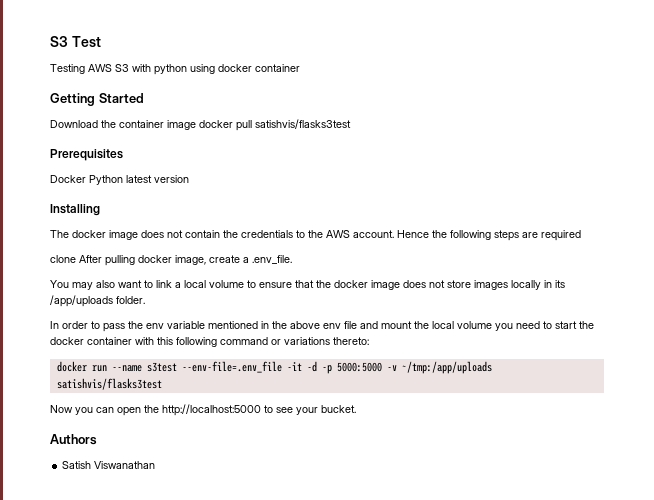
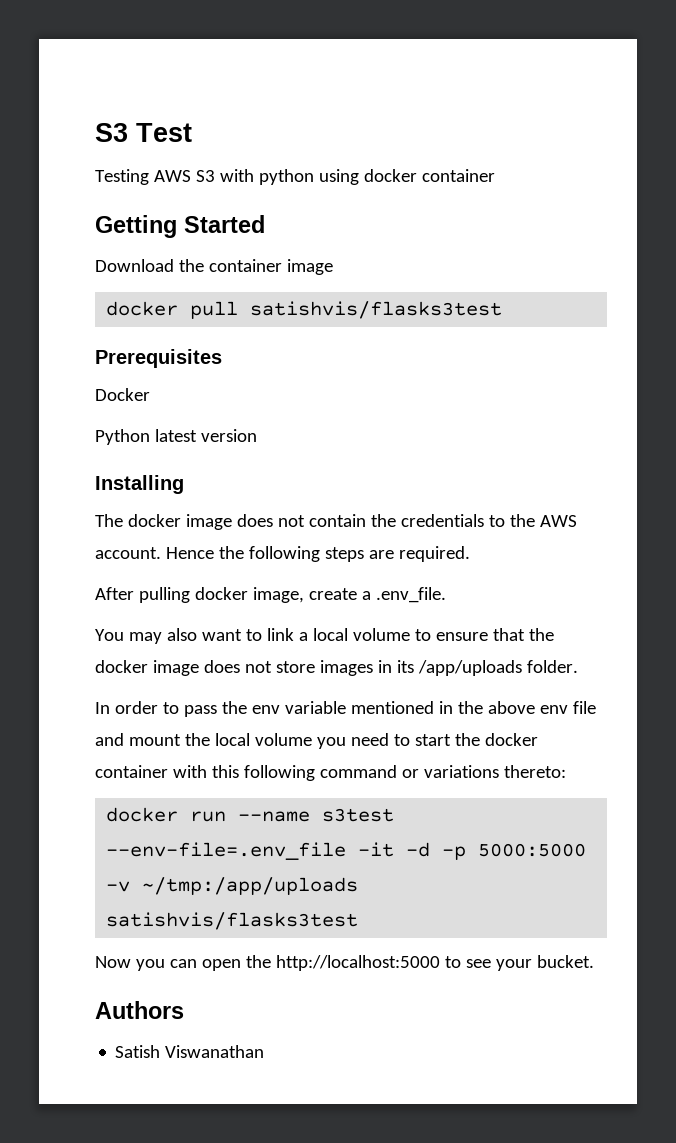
(196, 125) none -> (333, 267) //
(86, 179) none -> (150, 394) //
[541,230,581,241] [50,255,76,263] required // clone -> [398,546,470,562] required. //
[511,280,541,290] locally -> (373, 668) none

